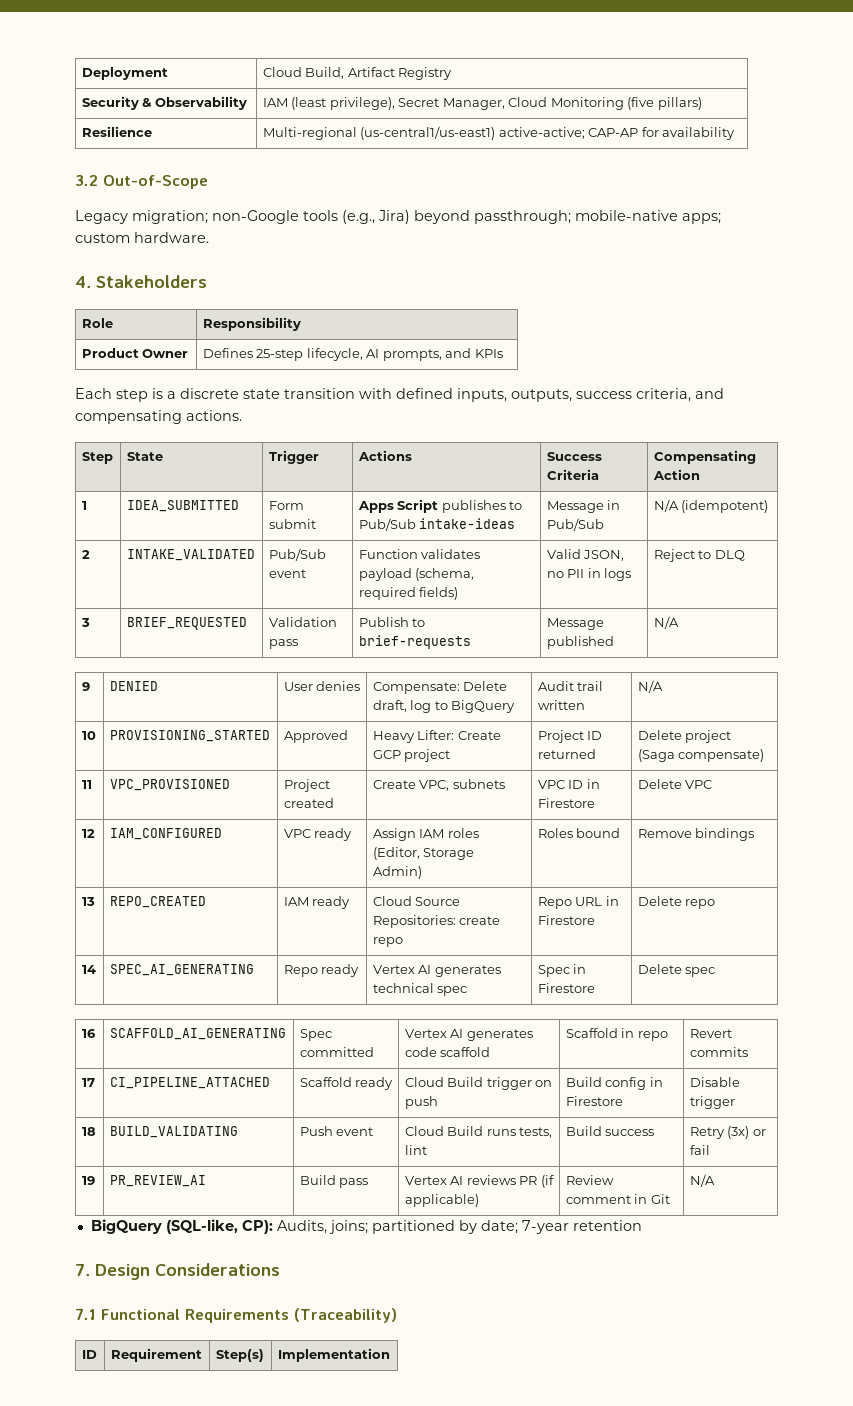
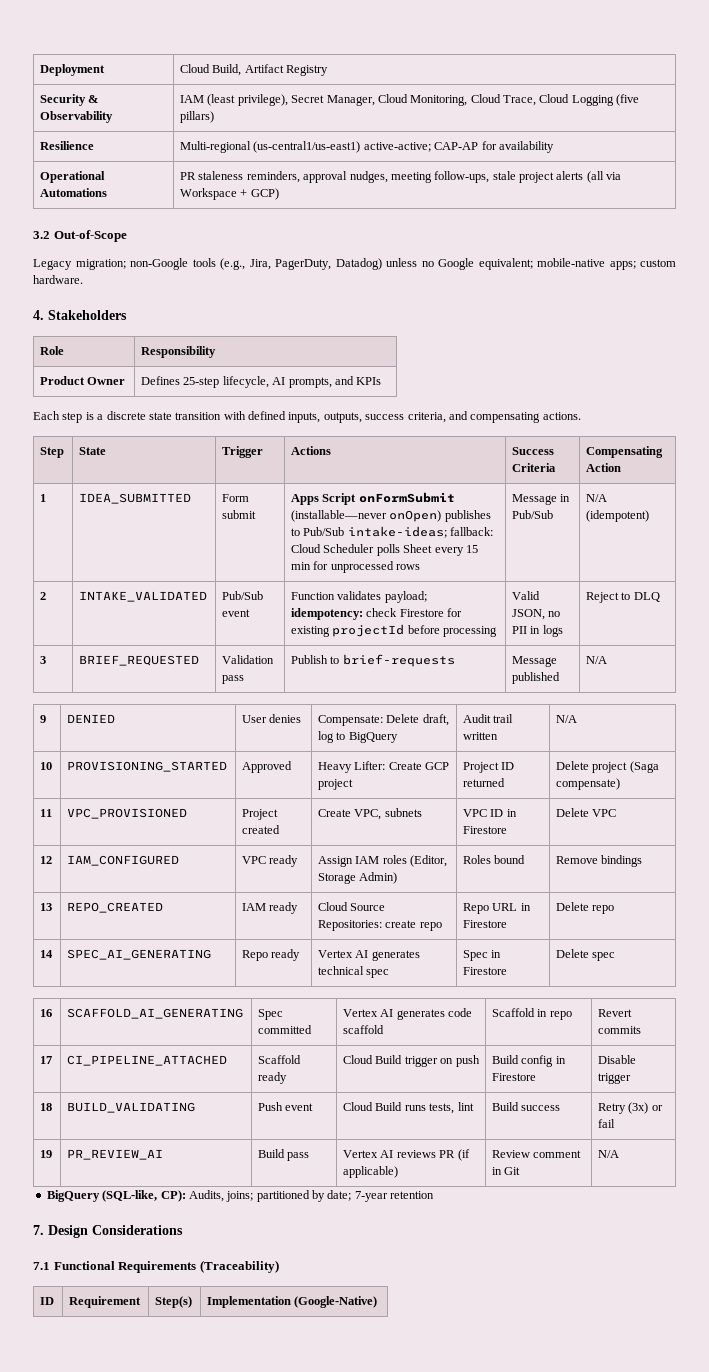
[550,97,624,110] Monitoring -> [410,94,614,106] Monitoring, Cloud Trace, Cloud Logging
(736, 133) none -> [40,171,106,183] [40,188,108,197] [180,171,622,183] [180,188,279,200] // Operational Automations | PR staleness reminders, approval nudges, meeting follow-ups, stale project alerts (all via Workspace + GCP)
[378,210,571,224] Jira) beyond passthrough; -> [249,258,533,270] Jira, PagerDuty, Datadog) unless no Google equivalent;
[441,500,523,513] [358,518,516,531] publishes to Pub/Sub intake-ideas -> [358,492,455,503] [291,510,491,522] [291,526,494,538] [291,544,478,556] [291,561,421,573] onFormSubmit (installable—never onOpen) publishes to Pub/Sub intake-ideas; fallback: Cloud Scheduler polls Sheet every 15 min for unprocessed rows
[358,568,475,581] [358,587,459,600] payload (schema, required fields) -> [384,591,427,603] [291,608,463,620] [291,624,498,637] payload; idempotency: check Firestore for existing projectId before processing
(390, 1355) none -> [294,1296,378,1308] (Google-Native)

